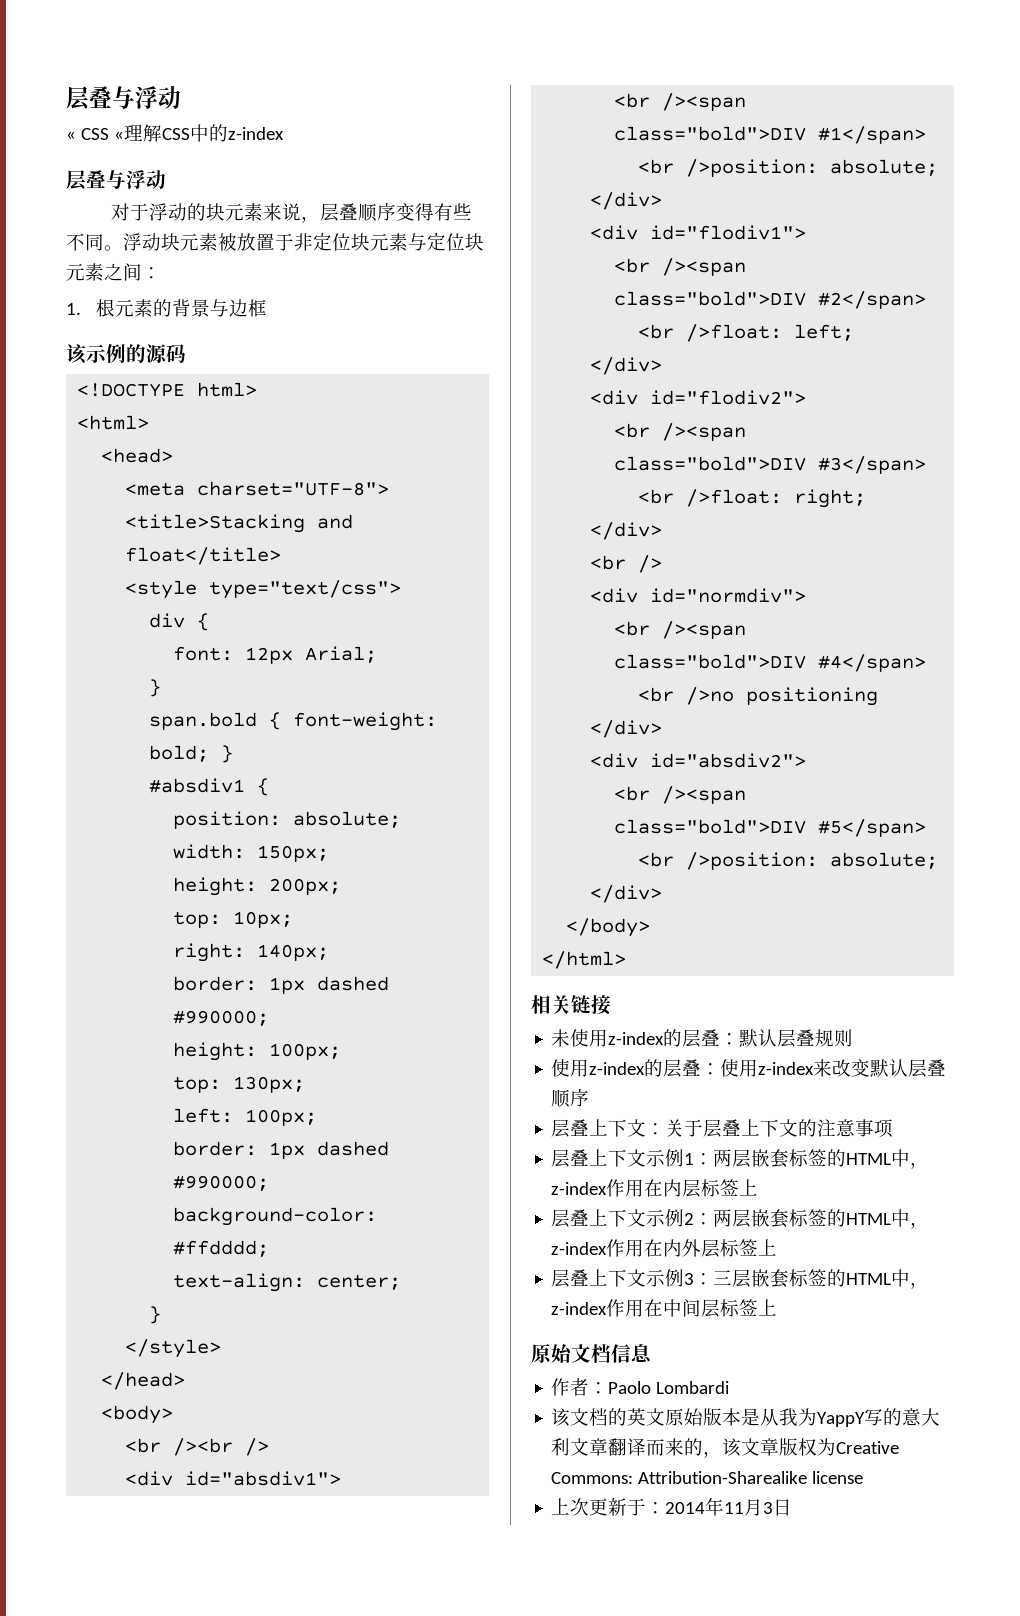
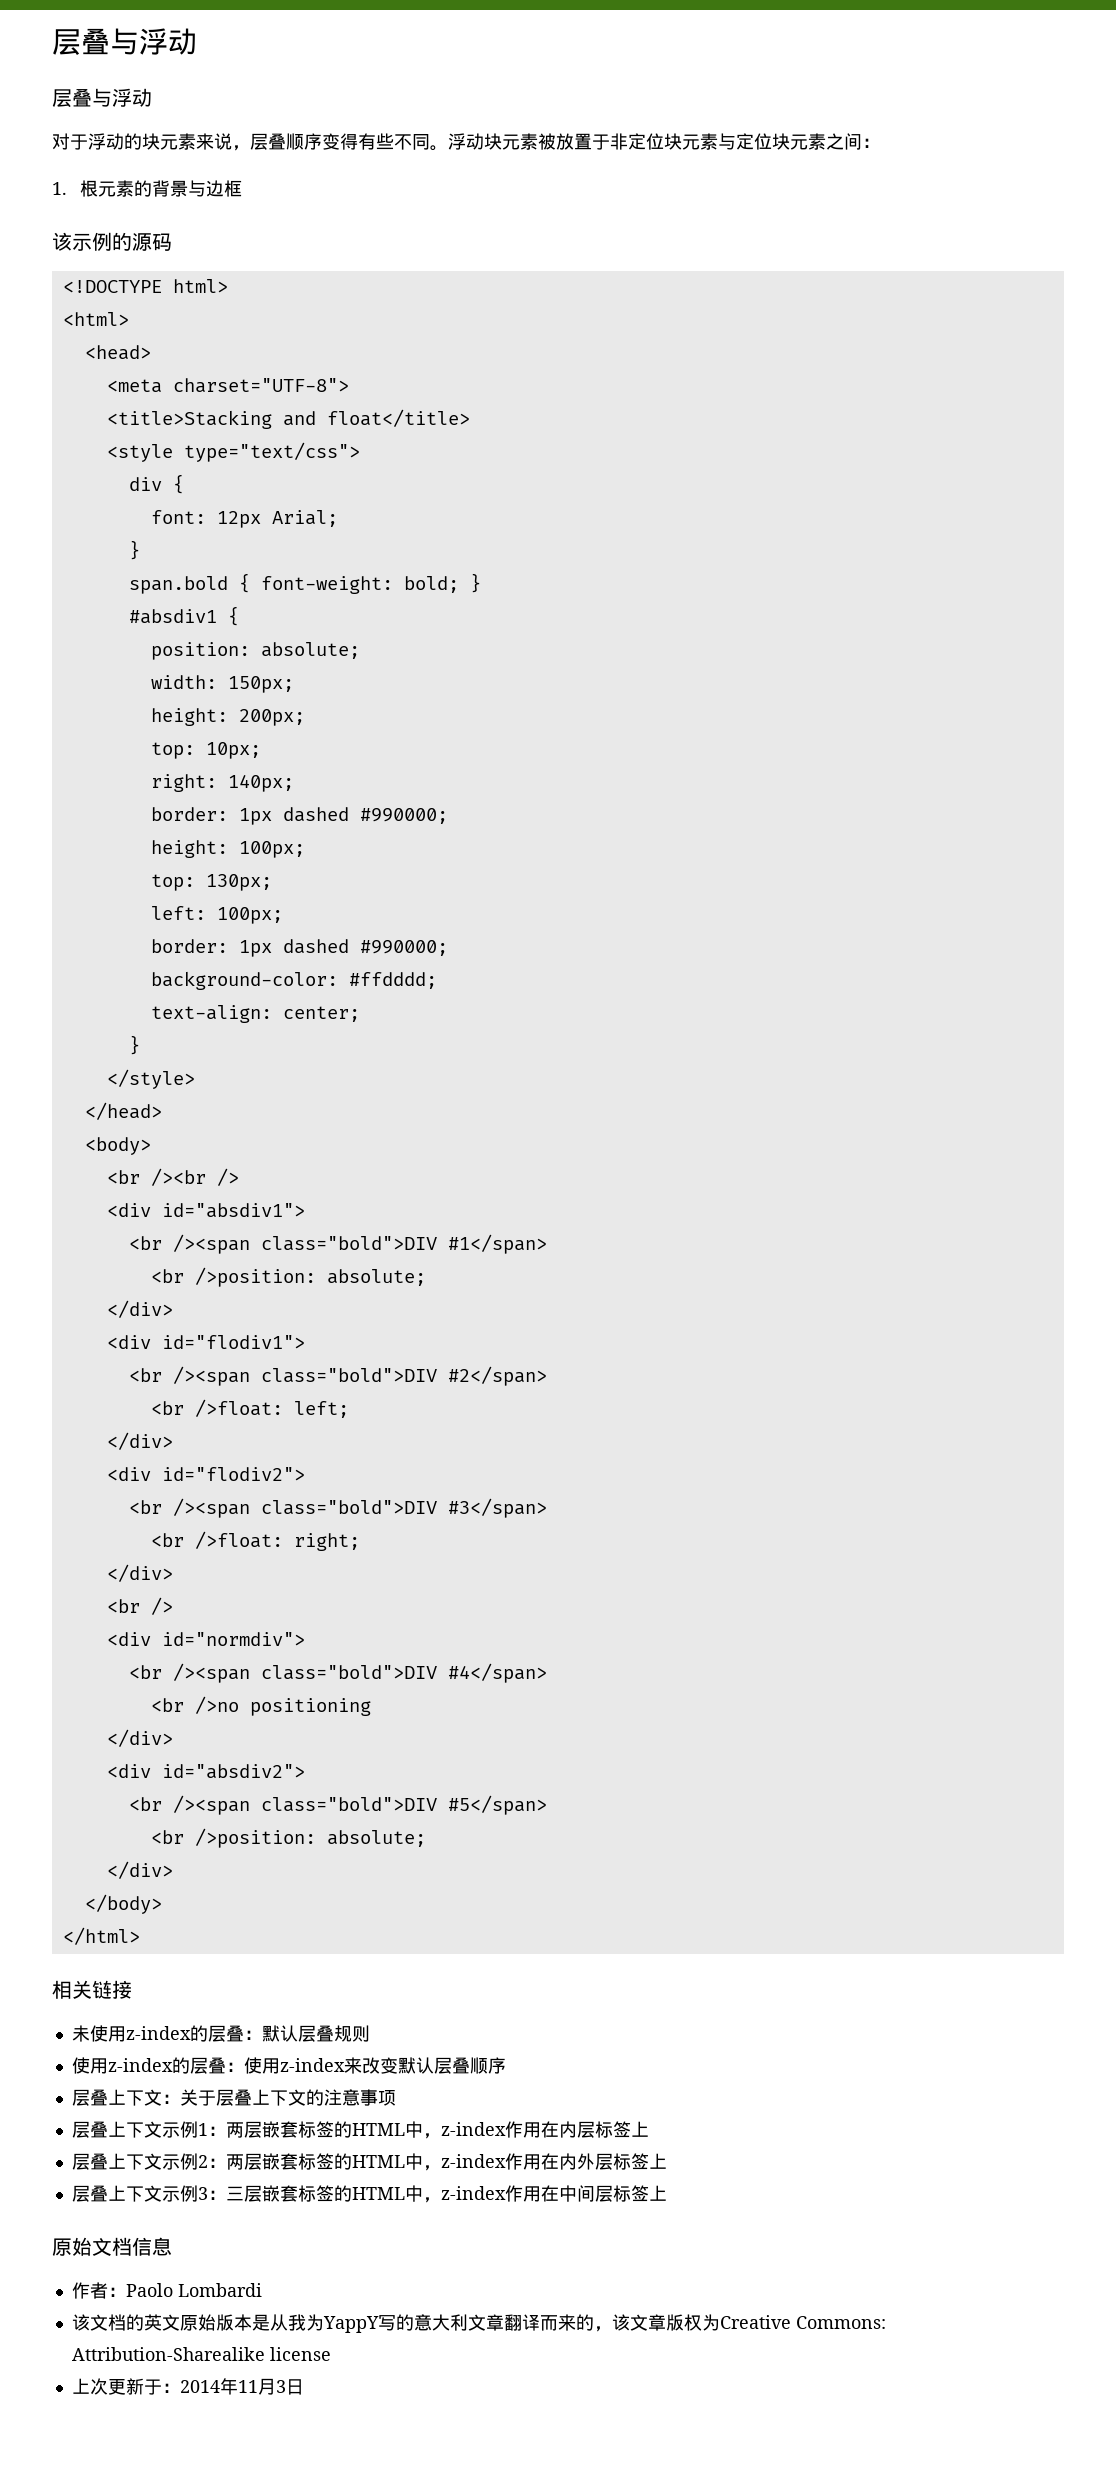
[66,86,181,110] [66,124,284,142] 层叠与浮动 // « CSS «理解CSS中的z-index -> [52,28,197,55] 层叠与浮动

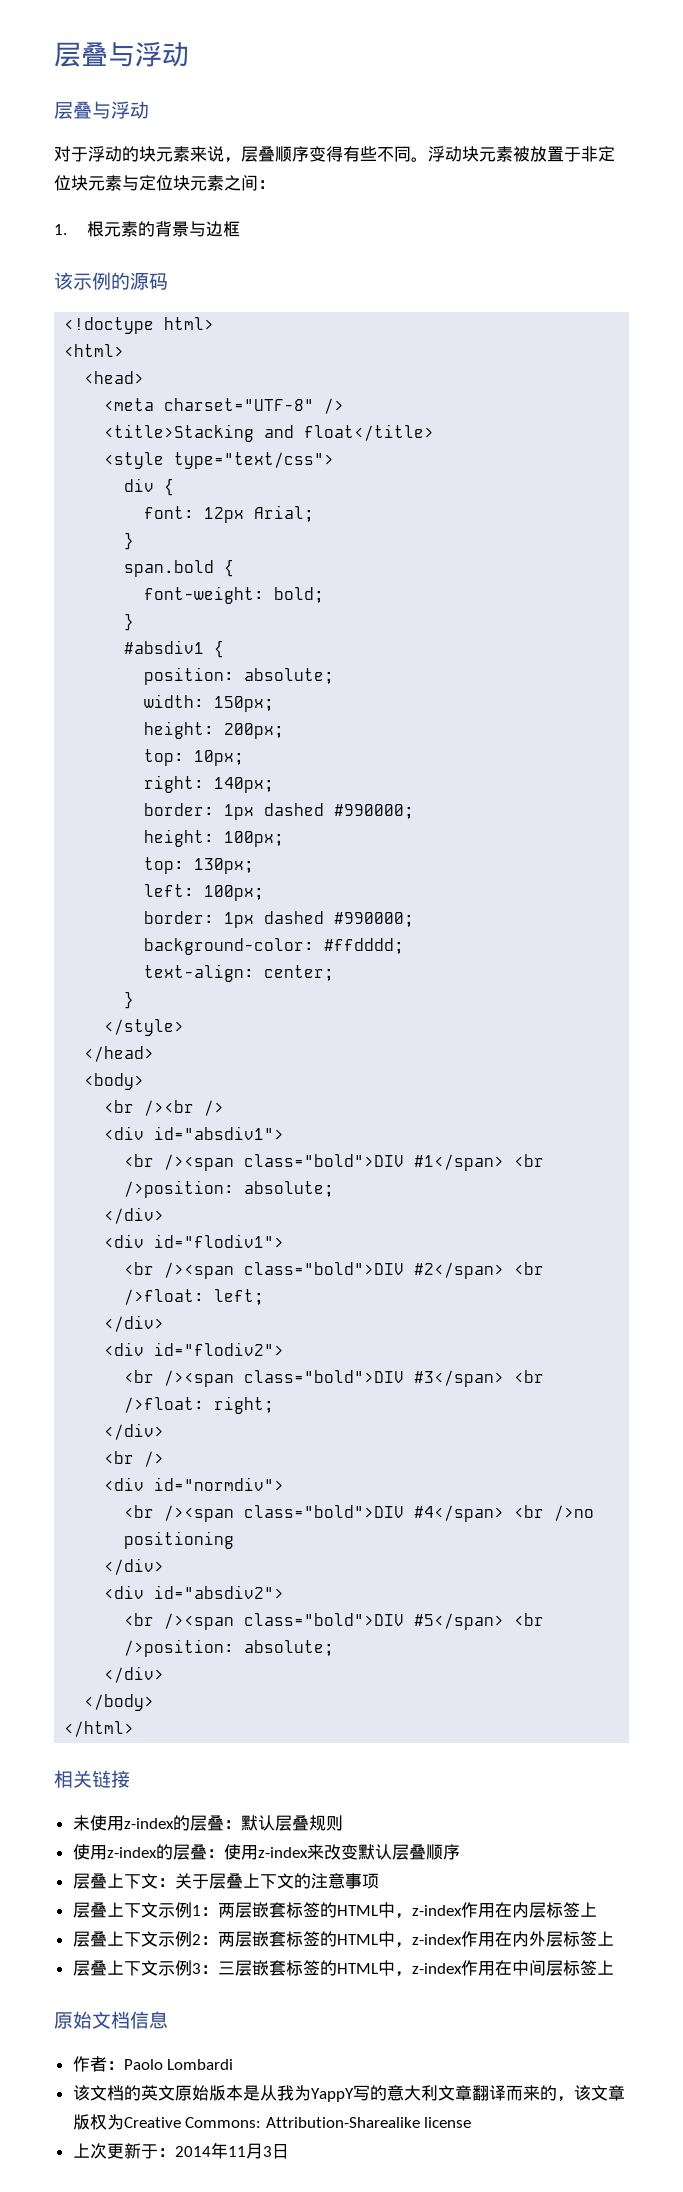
[62,280,162,293] <!DOCTYPE -> [64,317,155,334] <!doctype
[172,378,349,393] charset="UTF-8"> -> [164,398,345,414] charset="UTF-8" />
(250, 583) none -> (235, 568) //
(459, 584) none -> (325, 595) //
(547, 1244) // -> (505, 1162) none
(547, 1376) // -> (505, 1270) none
(547, 1508) // -> (505, 1378) none
(547, 1673) // -> (505, 1513) none
(547, 1805) // -> (505, 1621) none

